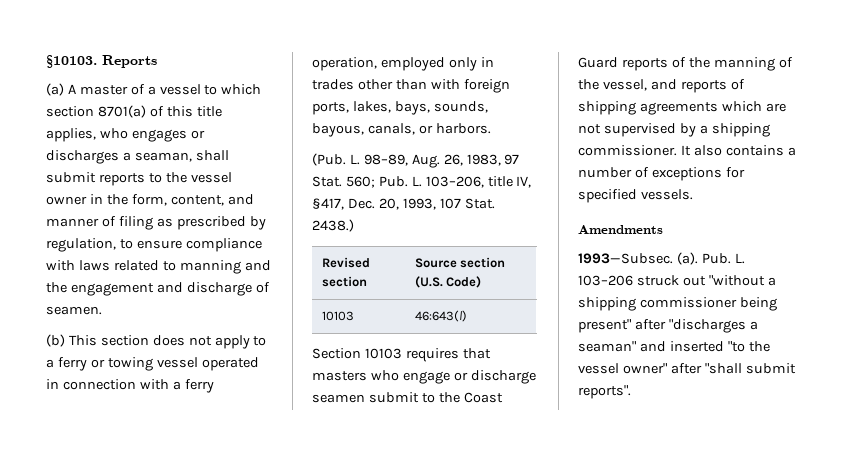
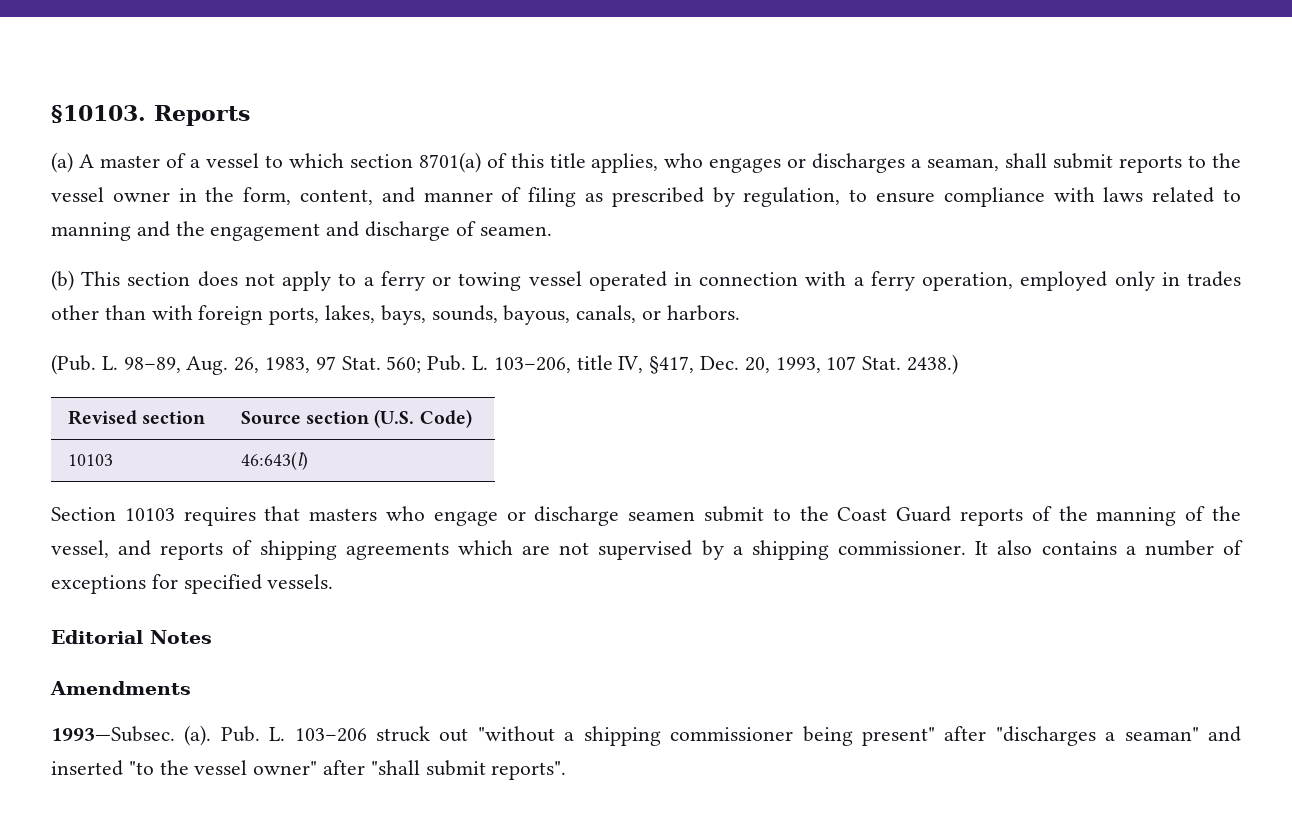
(693, 194) none -> [51,630,212,644] // Editorial Notes

